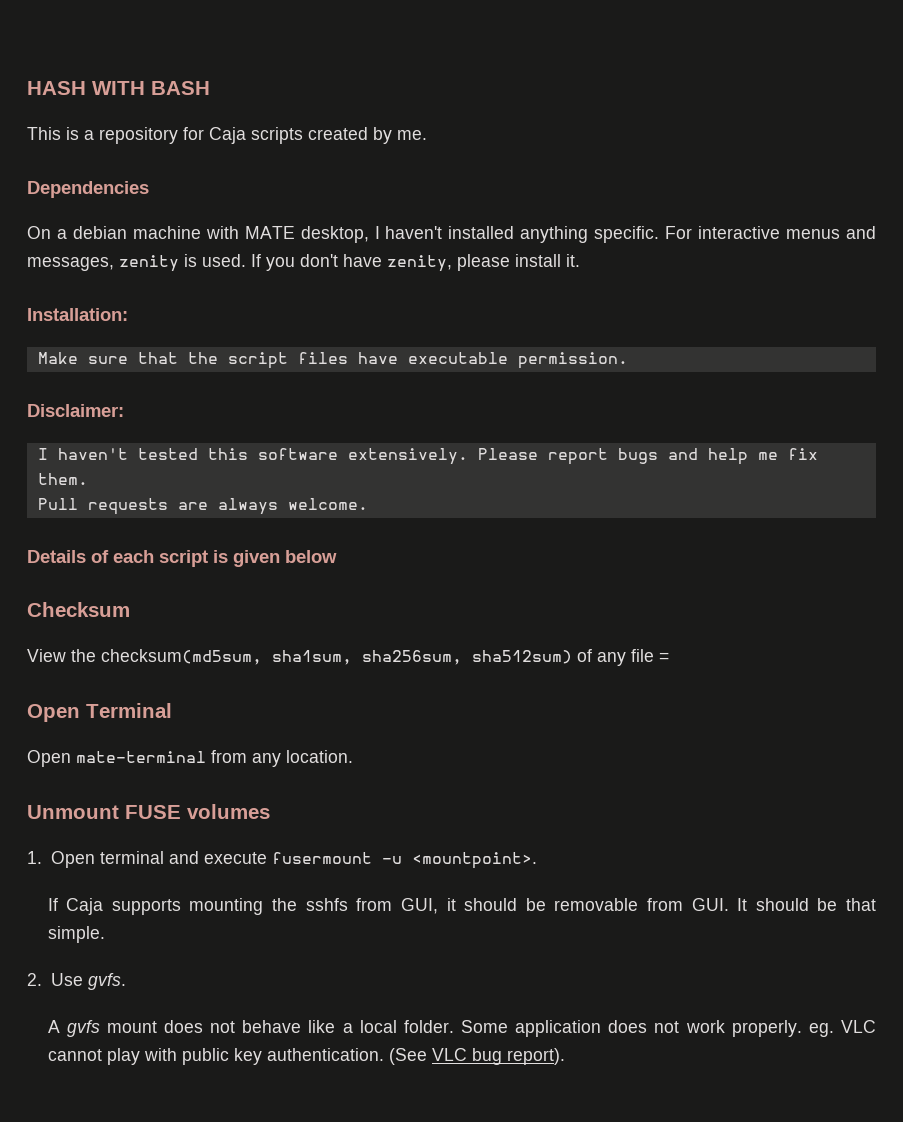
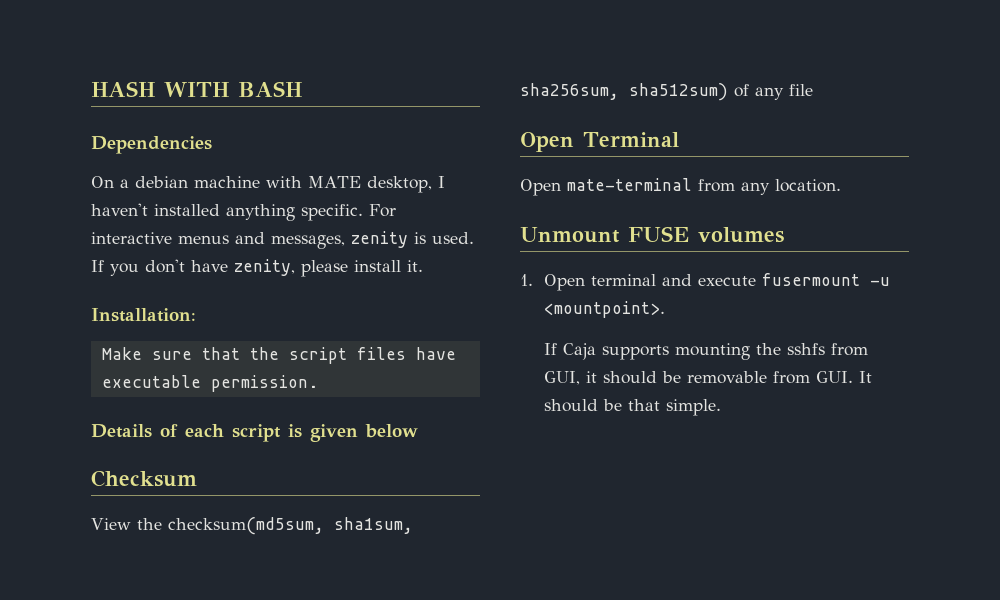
[27,127,427,144] // This is a repository for Caja scripts created by me. -> (302, 89) none
[27,404,124,417] [37,448,818,465] [37,473,88,485] [37,498,368,515] // Disclaimer: // I haven't tested this software extensively. Please report bugs and help me fix them. // Pull requests are always welcome. -> (318, 383) none
[659,652,669,662] = -> (813, 90) none
[27,973,126,990] [47,1020,876,1037] [47,1048,565,1065] // 2. Use gvfs. // A gvfs mount does not behave like a local folder. Some application does not work properly. eg. VLC cannot play with public key authentication. (See VLC bug report). -> (721, 407) none

